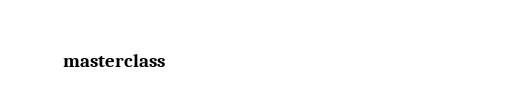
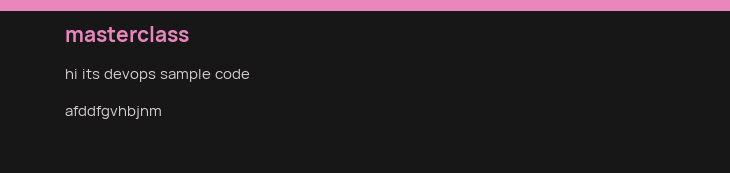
(165, 60) none -> [65,69,251,82] [65,106,162,119] // hi its devops sample code // afddfgvhbjnm

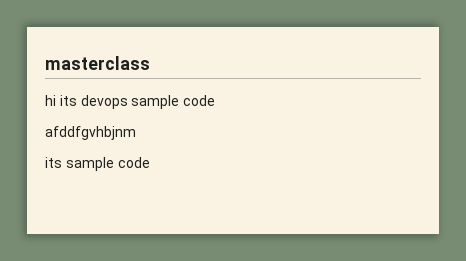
(162, 112) none -> [45,157,150,171] // its sample code

